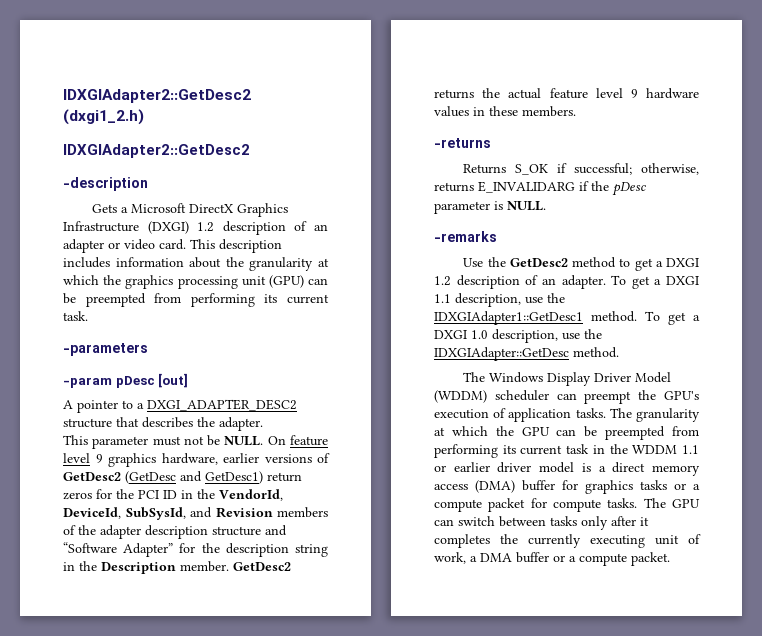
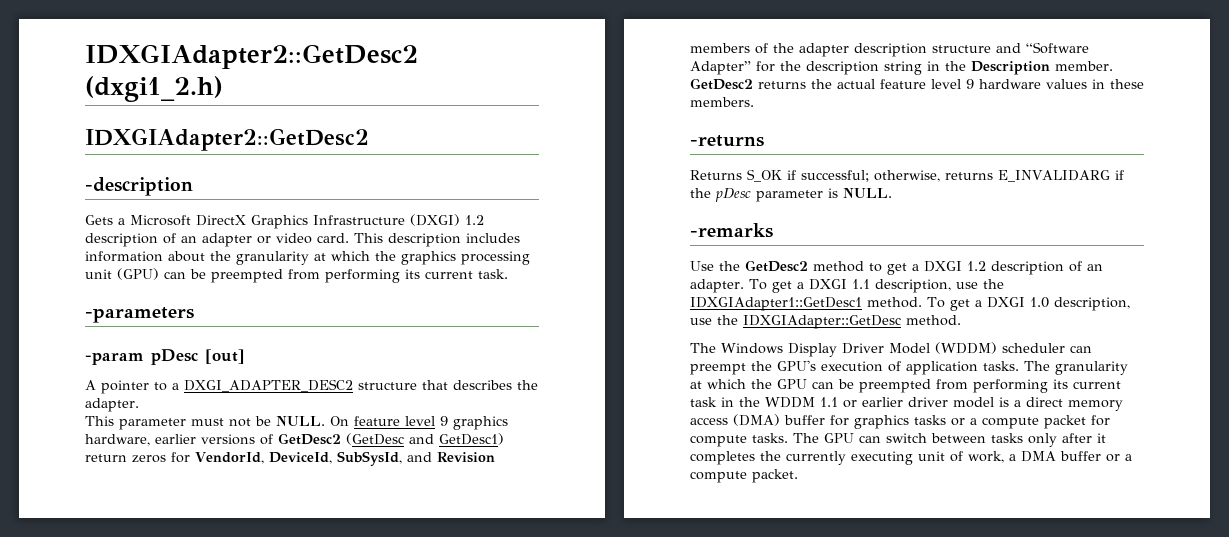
[116,489,215,499] the PCI ID in the -> (190, 457) none

